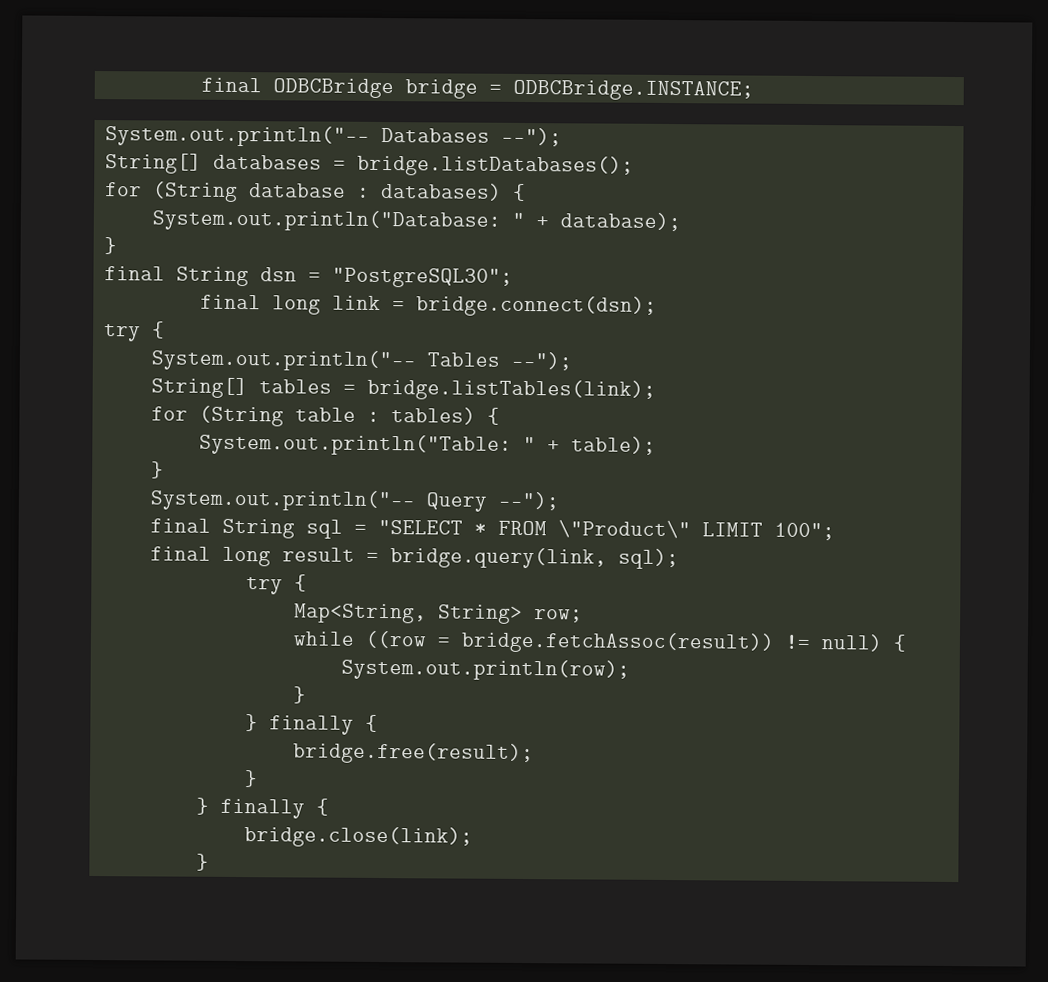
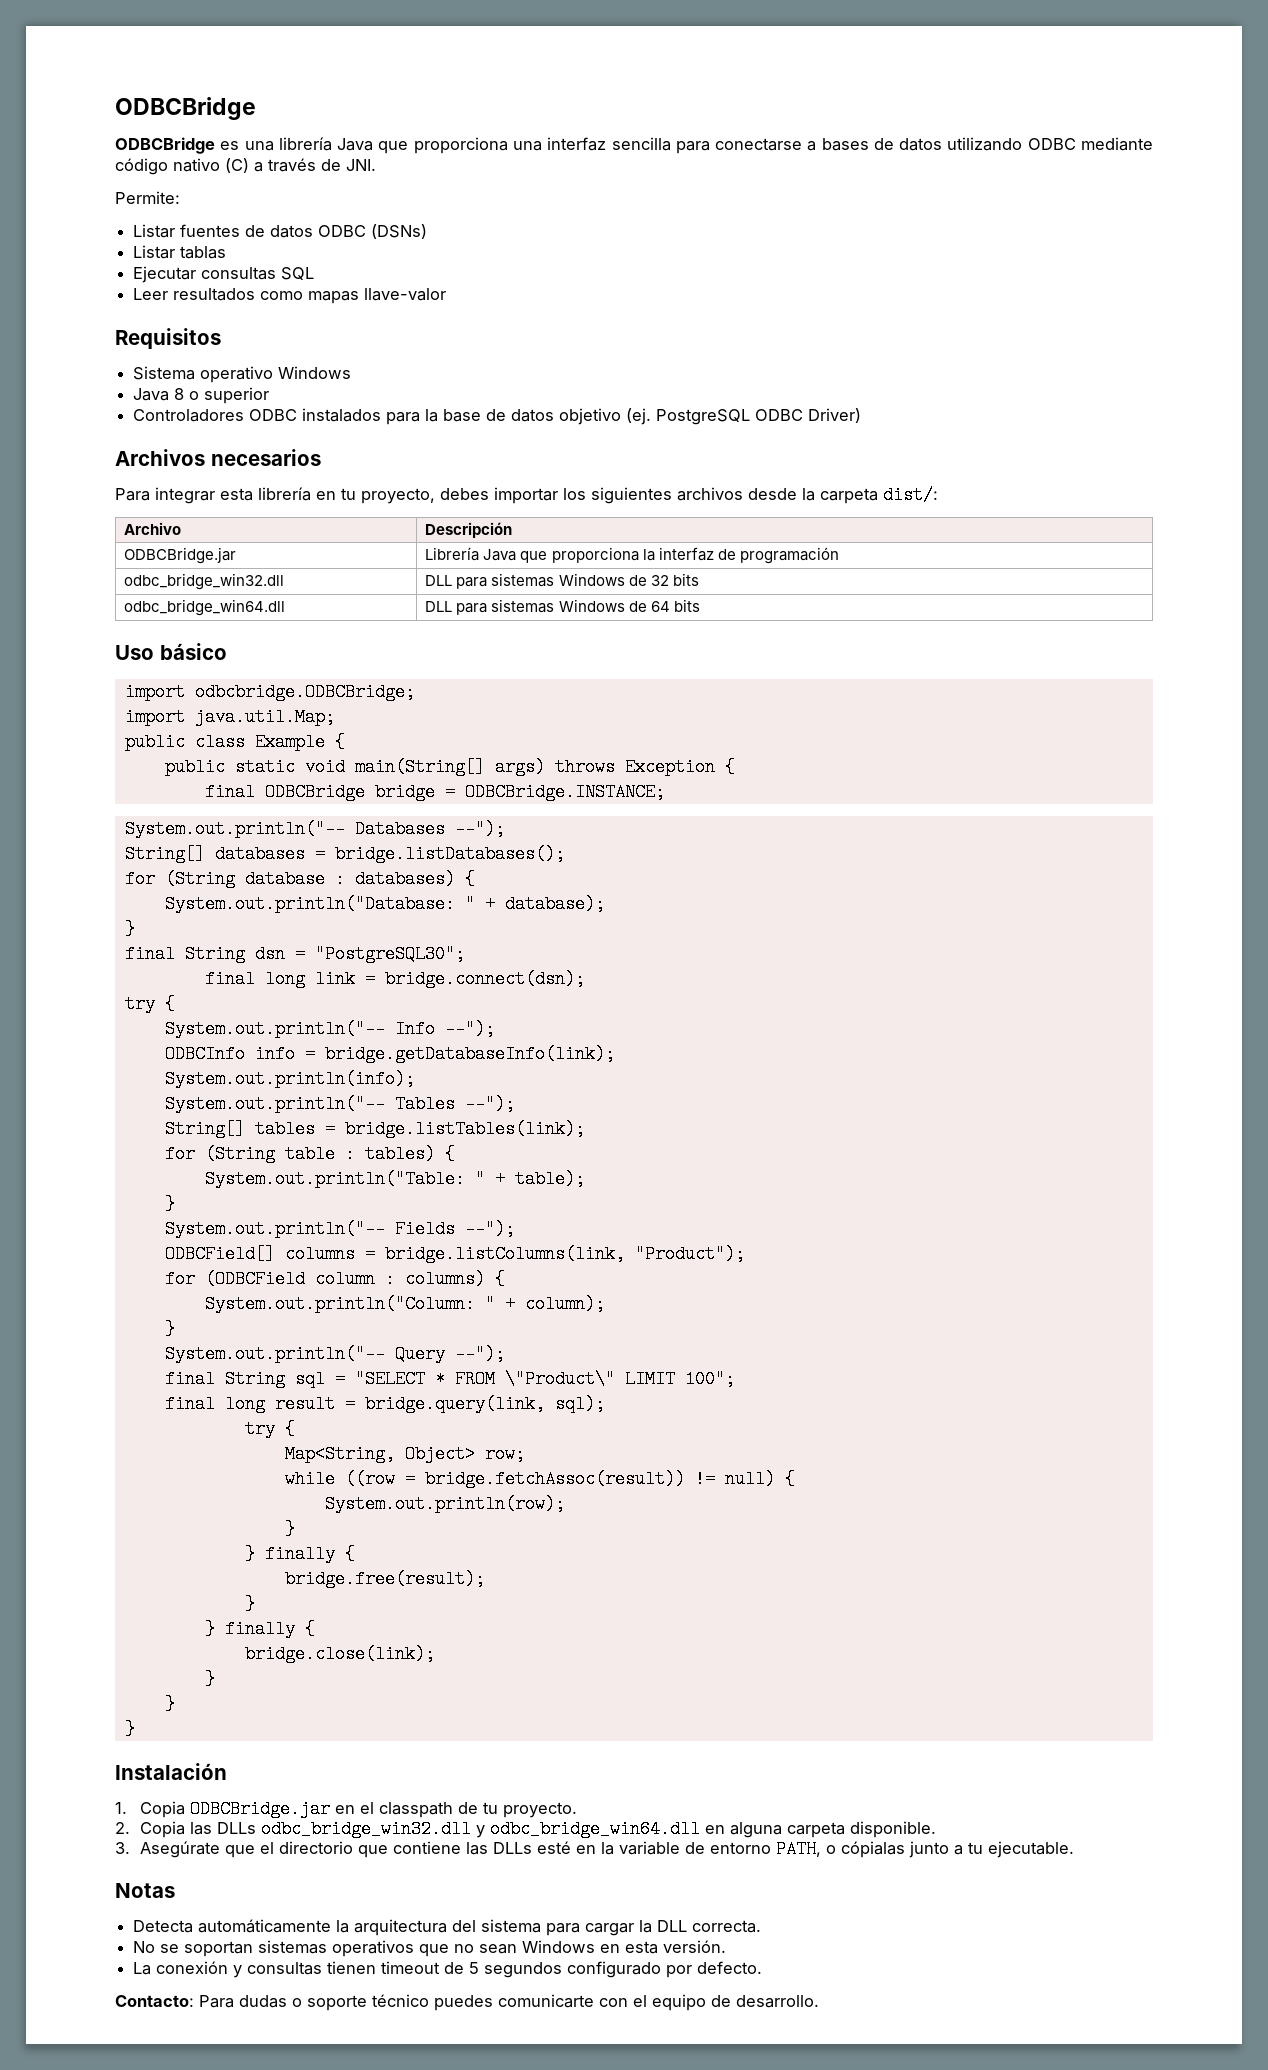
(201, 85) none -> [115,97,256,120] [115,137,1154,154] [115,158,376,175] [115,191,180,204] [133,224,428,239] [133,245,227,259] [133,266,315,283] [133,288,447,304] [115,328,221,349] [133,366,352,383] [133,387,270,404] [133,408,862,425] [115,449,321,466] [115,486,938,504] [124,522,182,535] [425,522,513,538] [124,547,237,564] [425,547,839,564] [124,573,285,590] [425,573,699,589] [124,599,286,616] [425,599,700,615] [115,643,227,660] [124,683,415,701] [124,708,335,726] [124,733,345,751] [164,758,735,776] ODBCBridge // ODBCBridge es una librería Java que proporciona una interfaz sencilla para conectarse a bases de datos utilizando ODBC mediante código nativo (C) a través de JNI. // Permite: // Listar fuentes de datos ODBC (DSNs) // Listar tablas // Ejecutar consultas SQL // Leer resultados como mapas llave-valor // Requisitos // Sistema operativo Windows // Java 8 o superior // Controladores ODBC instalados para la base de datos objetivo (ej. PostgreSQL ODBC Driver) // Archivos necesarios // Para integrar esta librería en tu proyecto, debes importar los siguientes archivos desde la carpeta dist/: // Archivo | Descripción // ODBCBridge.jar | Librería Java que proporciona la interfaz de programación // odbc_bridge_win32.dll | DLL para sistemas Windows de 32 bits // odbc_bridge_win64.dll | DLL para sistemas Windows de 64 bits // Uso básico // import odbcbridge.ODBCBridge; // import java.util.Map; // public class Example { // public static void main(String[] args) throws Exception { //
(166, 330) none -> [164,1020,495,1038] [164,1045,615,1063] [164,1070,415,1088] // System.out.println("-- Info --"); // ODBCInfo info = bridge.getDatabaseInfo(link); // System.out.println(info);
(165, 470) none -> [164,1220,515,1238] [164,1245,745,1263] [164,1270,505,1288] [204,1295,605,1313] [164,1320,175,1338] // System.out.println("-- Fields --"); // ODBCField[] columns = bridge.listColumns(link, "Product"); // for (ODBCField column : columns) { // System.out.println("Column: " + column); // }
[438,604,524,624] String> -> [404,1445,475,1463] Object>
(210, 862) none -> [164,1695,175,1713] [124,1720,135,1738] [115,1763,227,1780] [115,1800,577,1818] [115,1820,936,1838] [115,1840,1074,1858] [115,1883,175,1898] [133,1919,762,1936] [133,1940,727,1957] [133,1961,763,1978] [115,1994,819,2011] // } // } // Instalación // 1. Copia ODBCBridge.jar en el classpath de tu proyecto. // 2. Copia las DLLs odbc_bridge_win32.dll y odbc_bridge_win64.dll en alguna carpeta disponible. // 3. Asegúrate que el directorio que contiene las DLLs esté en la variable de entorno PATH, o cópialas junto a tu ejecutable. // Notas // Detecta automáticamente la arquitectura del sistema para cargar la DLL correcta. // No se soportan sistemas operativos que no sean Windows en esta versión. // La conexión y consultas tienen timeout de 5 segundos configurado por defecto. // Contacto: Para dudas o soporte técnico puedes comunicarte con el equipo de desarrollo.

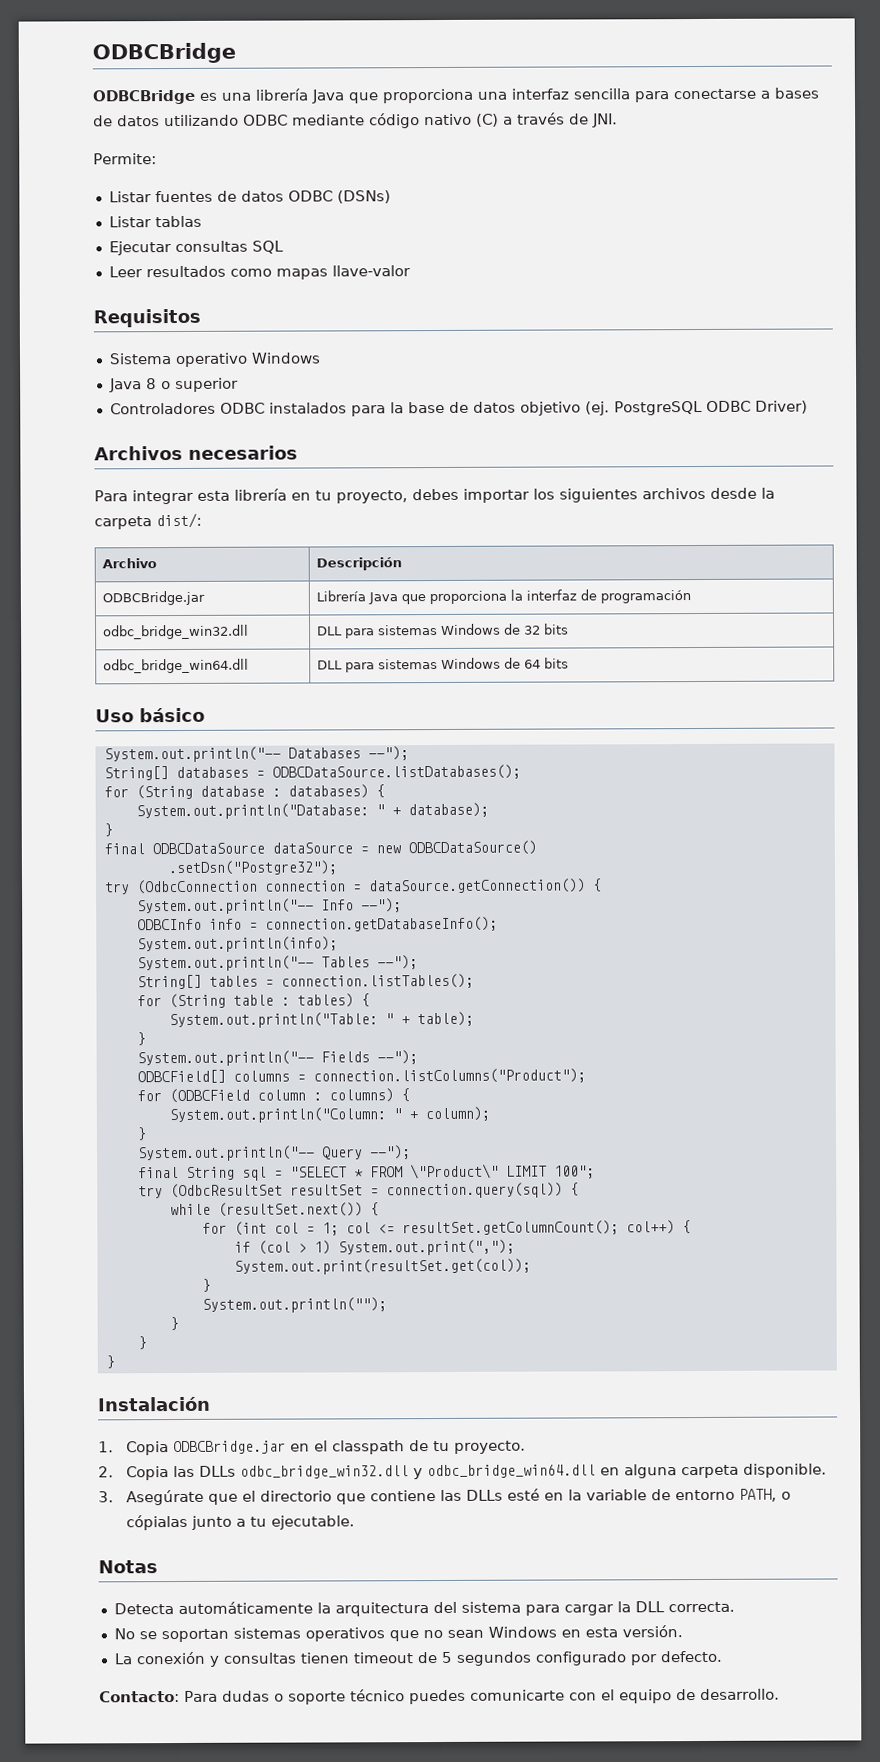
[124,683,415,701] [124,708,335,726] [124,733,345,751] [164,758,735,776] [204,783,665,801] // import odbcbridge.ODBCBridge; // import java.util.Map; // public class Example { // public static void main(String[] args) throws Exception { // final ODBCBridge bridge = ODBCBridge.INSTANCE; -> (205, 715) none
[334,845,565,863] bridge.listDatabases(); -> [271,764,521,780] ODBCDataSource.listDatabases();
[184,945,465,963] [204,970,585,988] [124,995,155,1013] String dsn = "PostgreSQL30"; // final long link = bridge.connect(dsn); // try -> [151,840,537,856] [167,860,337,876] [104,878,586,895] ODBCDataSource dataSource = new ODBCDataSource() // .setDsn("Postgre32"); // try (OdbcConnection connection = dataSource.getConnection())
[324,1045,615,1063] bridge.getDatabaseInfo(link); -> [264,916,498,932] connection.getDatabaseInfo();
[344,1120,585,1138] bridge.listTables(link); -> [280,973,474,989] connection.listTables();
[384,1245,745,1263] bridge.listColumns(link, "Product"); -> [312,1068,586,1084] connection.listColumns("Product");
[164,1395,605,1413] [244,1420,295,1438] [284,1445,525,1463] [284,1470,795,1488] [324,1495,565,1513] [284,1520,295,1538] [244,1545,355,1563] [284,1570,485,1588] [244,1595,255,1613] [204,1620,315,1638] [244,1645,435,1663] final long result = bridge.query(link, sql); // try { // Map<String, Object> row; // while ((row = bridge.fetchAssoc(result)) != null) { // System.out.println(row); // } // } finally { // bridge.free(result); // } // } finally { // bridge.close(link); -> [137,1182,579,1199] [169,1202,379,1217] [201,1220,691,1236] [233,1239,515,1256] [233,1258,531,1275] [201,1278,211,1292] [201,1297,387,1313] try (OdbcResultSet resultSet = connection.query(sql)) { // while (resultSet.next()) { // for (int col = 1; col <= resultSet.getColumnCount(); col++) { // if (col > 1) System.out.print(","); // System.out.print(resultSet.get(col)); // } // System.out.println("");

